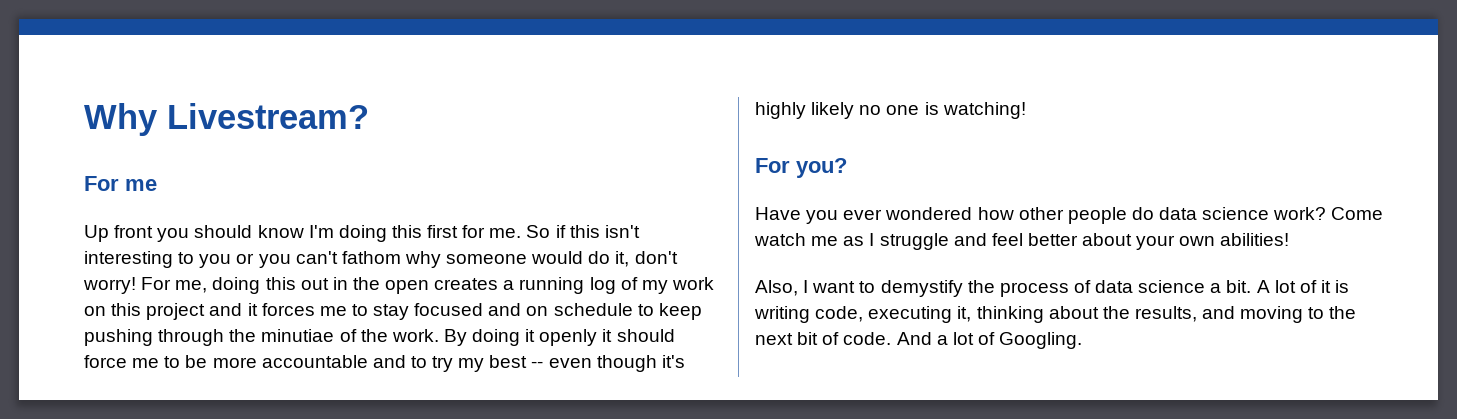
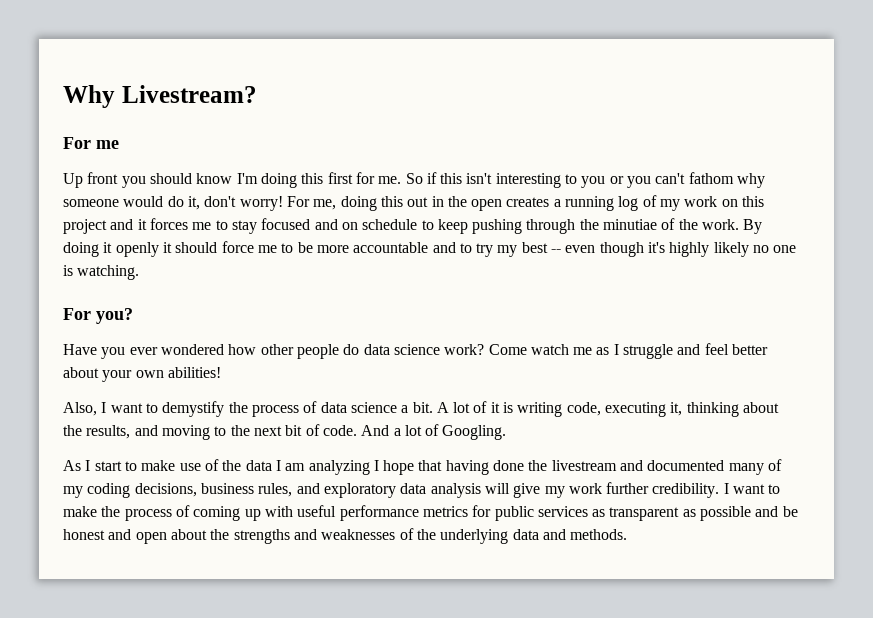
[942,102,1026,119] watching! -> [77,265,140,280] watching.
(1083, 340) none -> [63,459,783,475] [63,482,781,498] [63,505,798,521] [63,528,628,544] // As I start to make use of the data I am analyzing I hope that having done the livestream and documented many of my coding decisions, business rules, and exploratory data analysis will give my work further credibility. I want to make the process of coming up with useful performance metrics for public services as transparent as possible and be honest and open about the strengths and weaknesses of the underlying data and methods.

